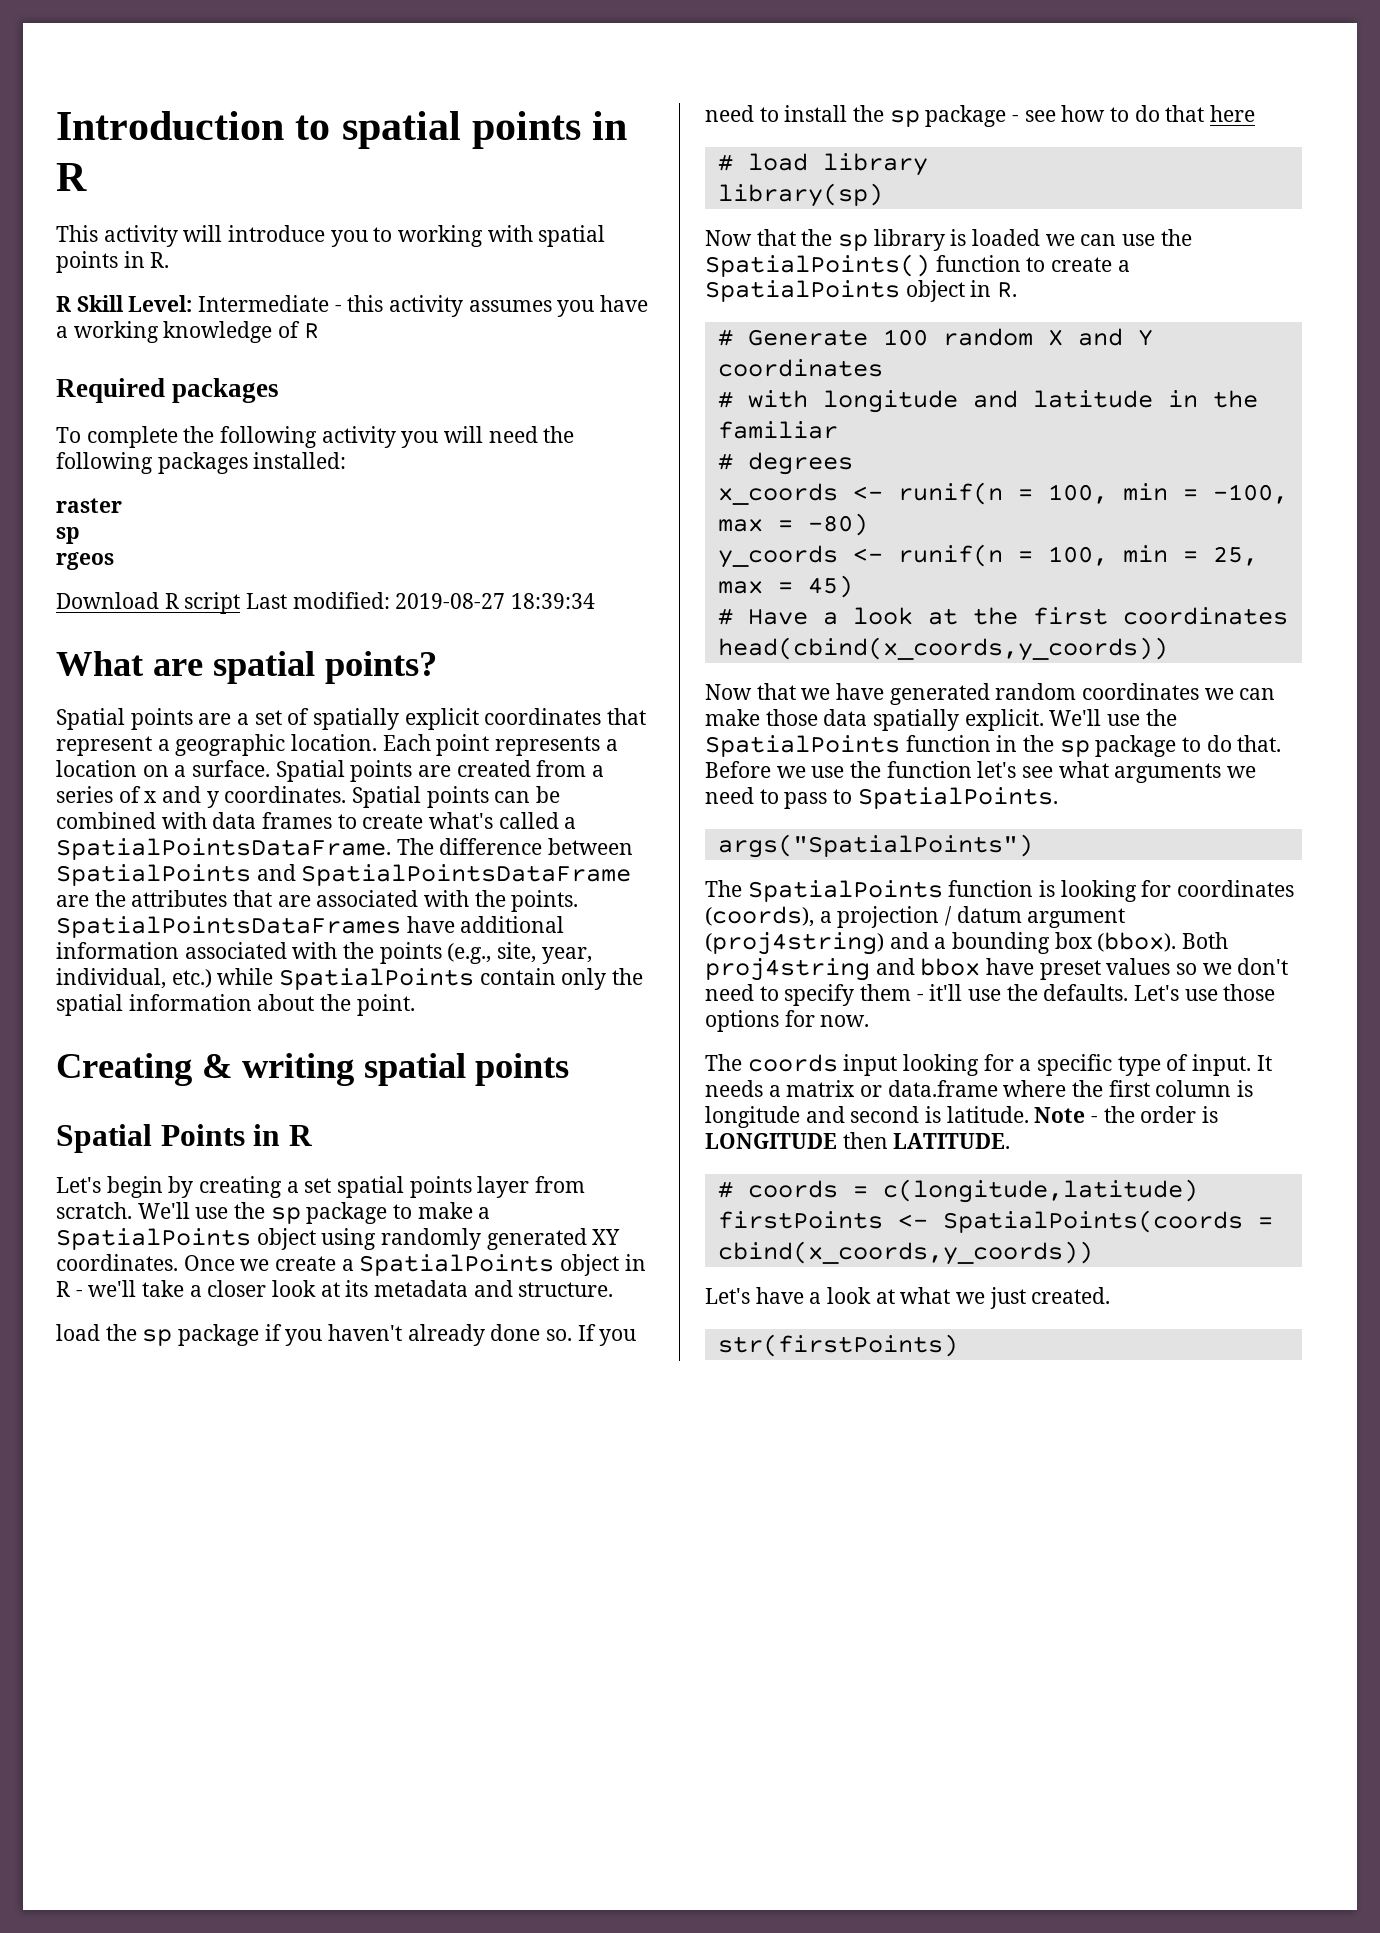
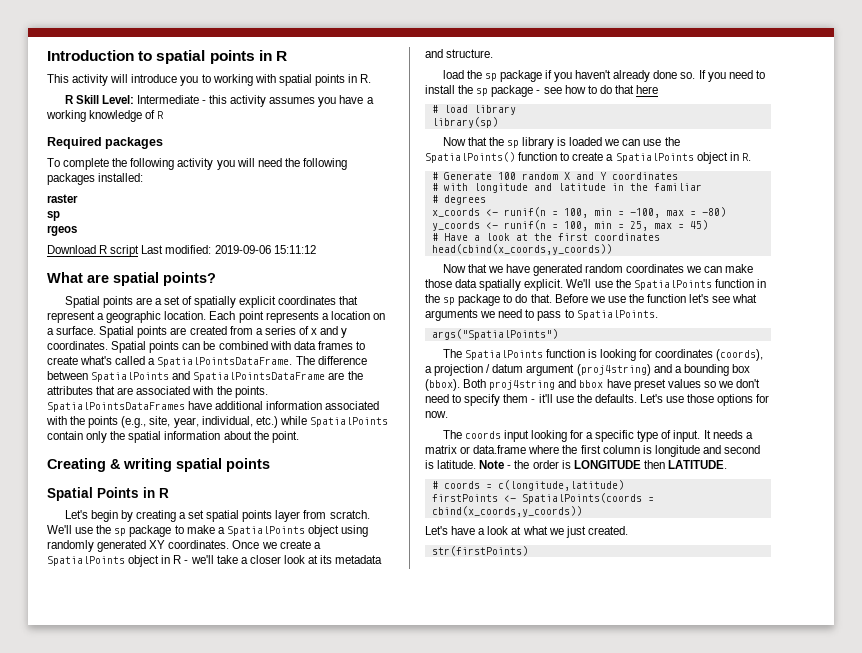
[395,593,596,609] 2019-08-27 18:39:34 -> [214,245,316,254] 2019-09-06 15:11:12

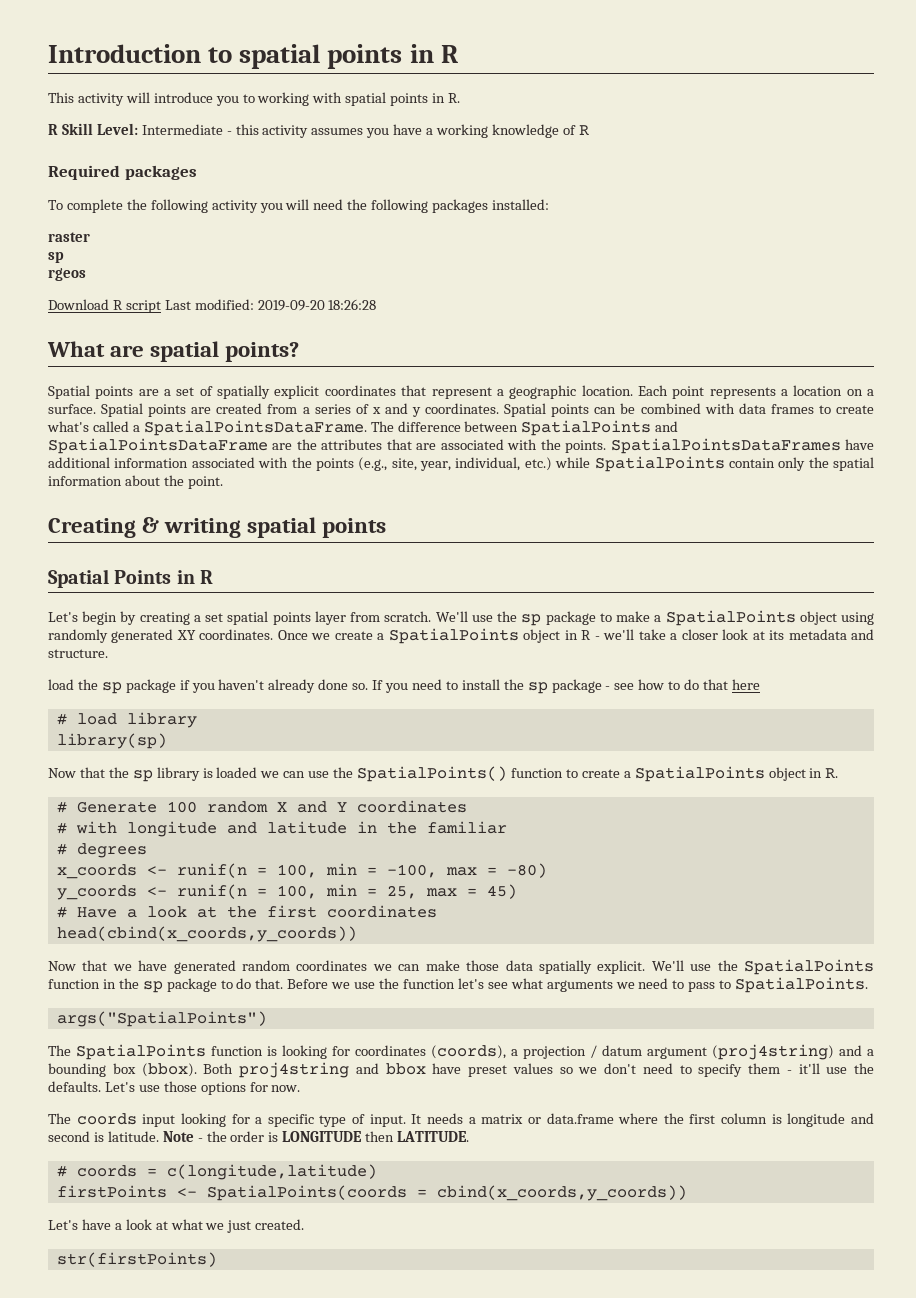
[214,245,316,254] 2019-09-06 15:11:12 -> [257,299,377,311] 2019-09-20 18:26:28

